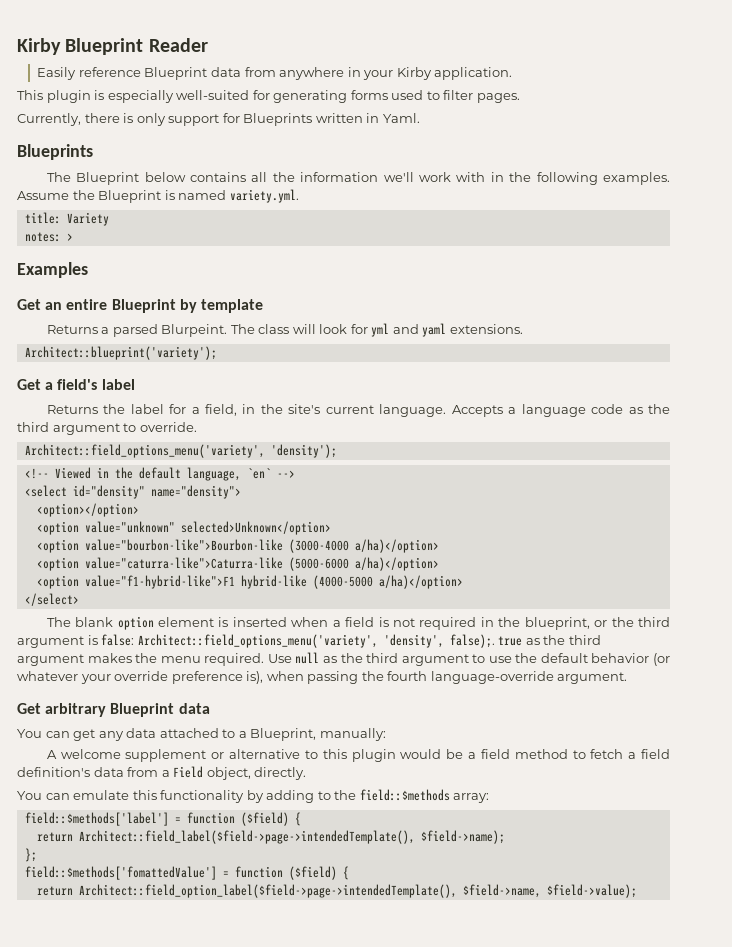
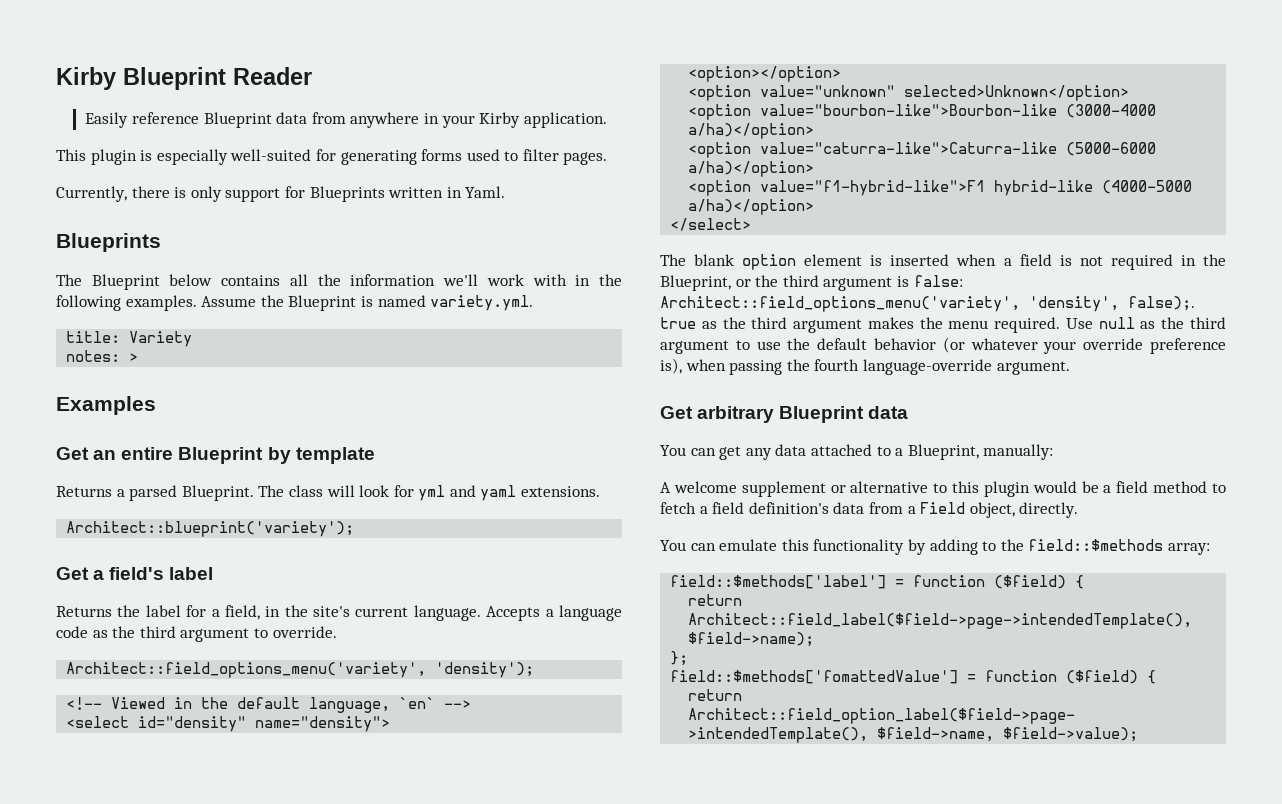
[161,324,228,337] Blurpeint. -> [181,485,254,501] Blueprint.
[524,617,590,630] blueprint, -> [660,275,731,291] Blueprint,

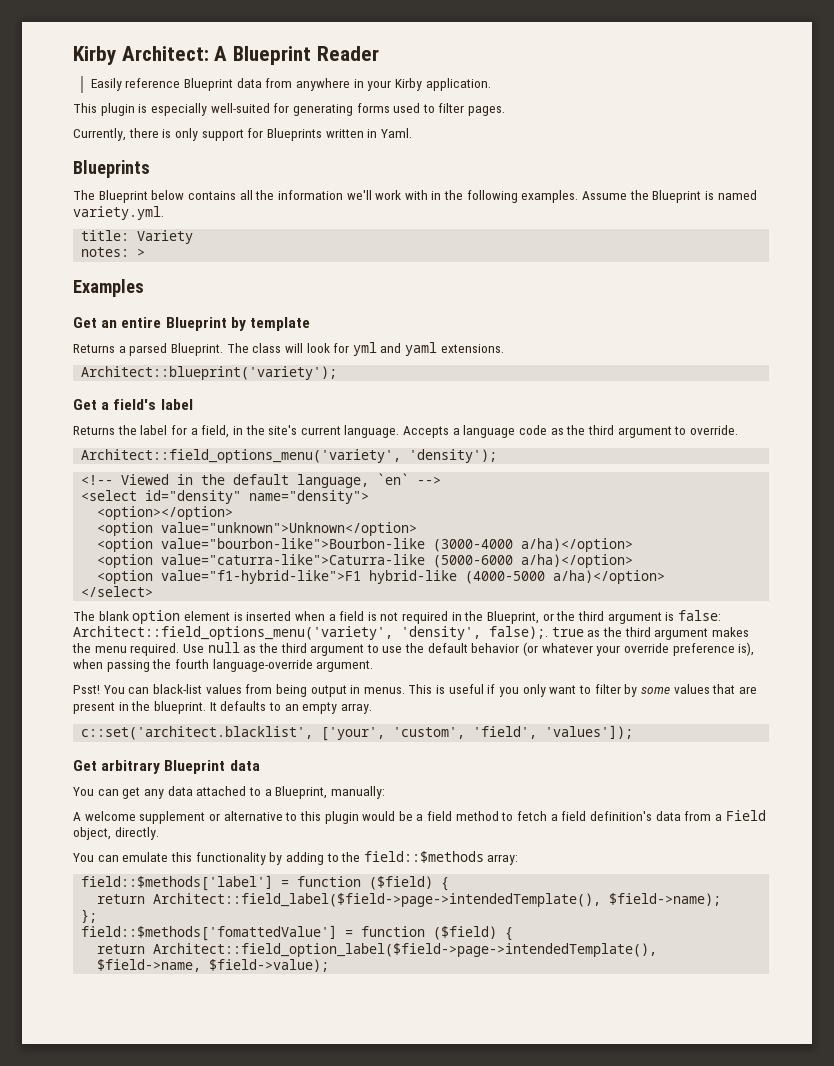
[56,67,116,90] Kirby -> [73,46,228,65] Kirby Architect: A
[760,85,1130,101] value="unknown" selected>Unknown</option> -> [161,522,418,536] value="unknown">Unknown</option>
(1070, 368) none -> [73,684,757,697] [73,701,372,714] [81,725,634,741] // Psst! You can black-list values from being output in menus. This is useful if you only want to filter by some values that are present in the blueprint. It defaults to an empty array. // c::set('architect.blacklist', ['your', 'custom', 'field', 'values']);

